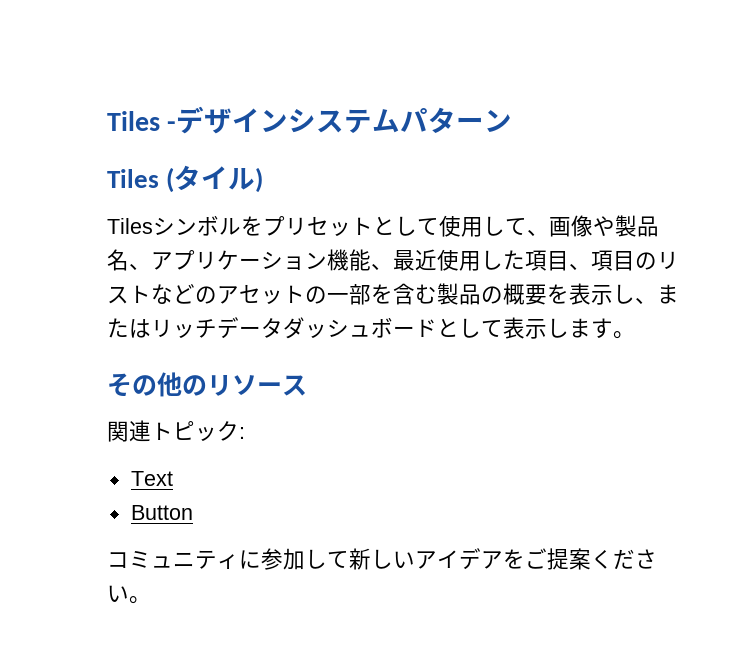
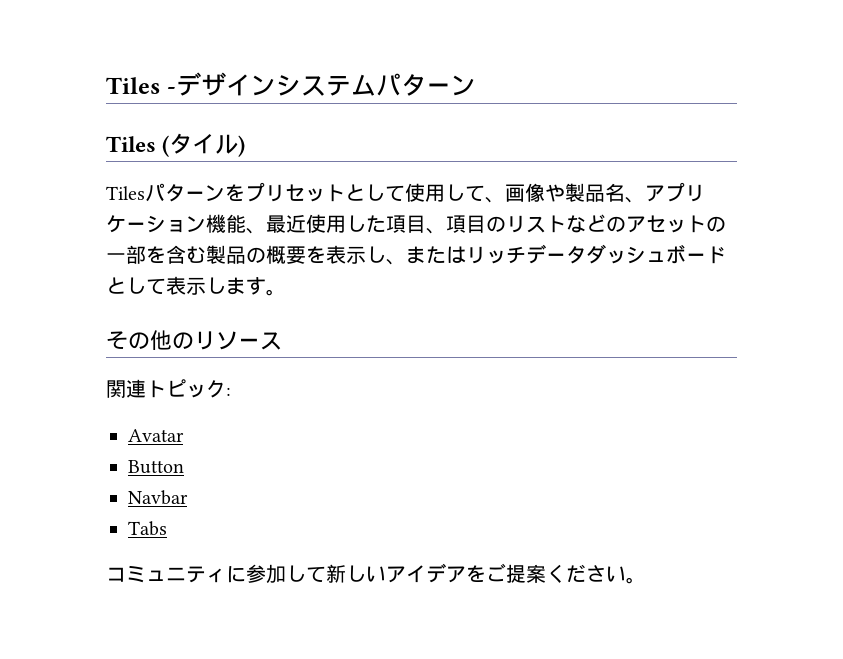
[153,215,241,236] シンボル -> [145,183,225,202] パターン
[130,471,173,486] Text -> [128,429,184,442] Avatar
(193, 512) none -> [128,490,188,505] [128,521,167,536] // Navbar // Tabs

